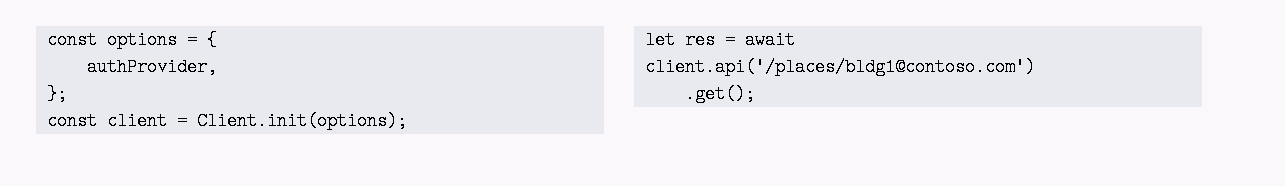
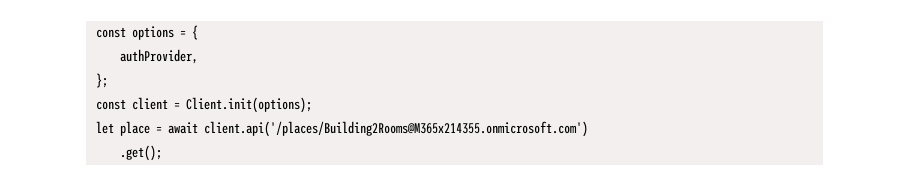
[684,31,715,49] res -> [119,121,150,136] place
[644,58,1035,76] client.api('/places/bldg1@contoso.com') -> [203,121,588,137] client.api('/places/Building2Rooms@M365x214355.onmicrosoft.com')

